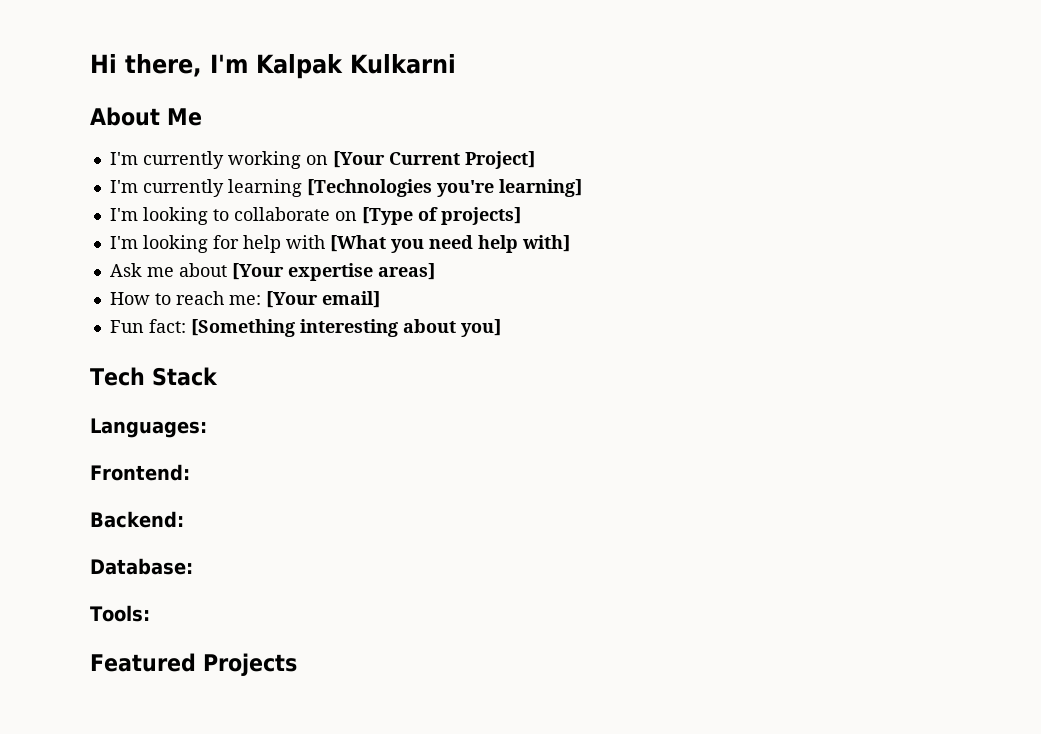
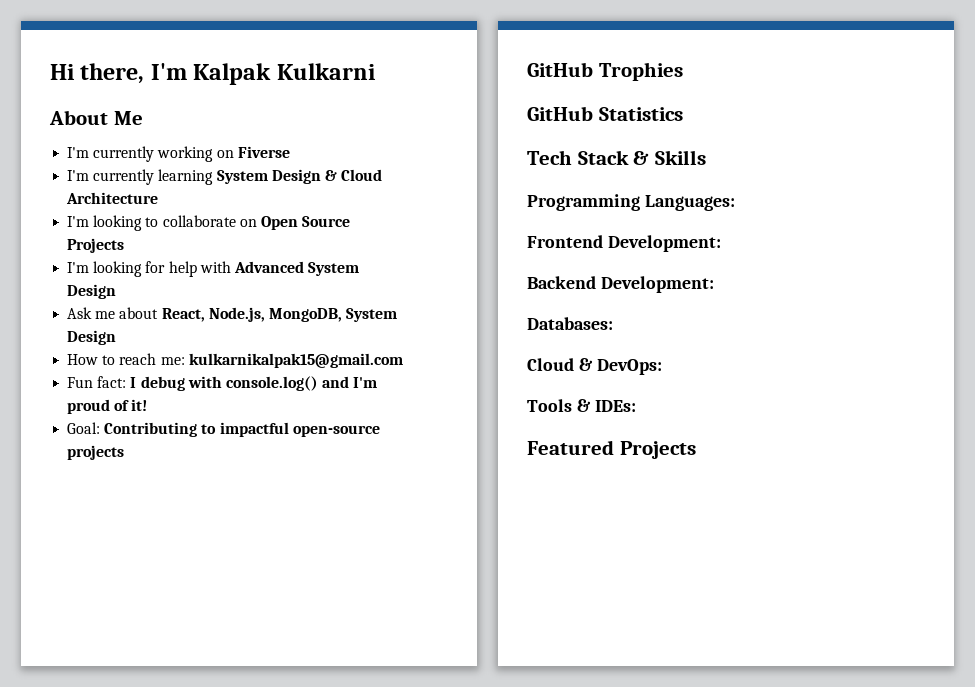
[332,151,535,169] [Your Current Project] -> [237,146,290,158] Fiverse
[306,179,582,197] [Technologies you're learning] -> [216,169,383,184] [66,192,159,204] System Design & Cloud Architecture
[361,207,521,225] [Type of projects] -> [260,216,351,230] [67,238,125,253] Open Source Projects
[329,235,570,253] [109,263,435,281] [What you need help with] // Ask me about [Your expertise areas] -> [233,261,360,276] [67,284,117,299] [67,307,398,322] [67,330,117,345] Advanced System Design // Ask me about React, Node.js, MongoDB, System Design
[265,291,380,308] [Your email] -> [188,353,403,368] kulkarnikalpak15@gmail.com
[190,319,501,337] [90,367,218,386] [90,418,207,438] [90,464,190,481] [90,511,184,528] [90,558,193,575] [90,605,150,622] [Something interesting about you] // Tech Stack // Languages: // Frontend: // Backend: // Database: // Tools: -> [130,376,378,391] [67,399,148,414] [67,422,380,437] [67,445,125,460] [527,62,683,81] [527,106,683,121] [527,150,707,165] [527,194,735,211] [527,235,721,252] [527,276,714,293] [527,317,613,330] [527,358,662,375] [527,399,636,412] I debug with console.log() and I'm proud of it! // Goal: Contributing to impactful open-source projects // GitHub Trophies // GitHub Statistics // Tech Stack & Skills // Programming Languages: // Frontend Development: // Backend Development: // Databases: // Cloud & DevOps: // Tools & IDEs:

